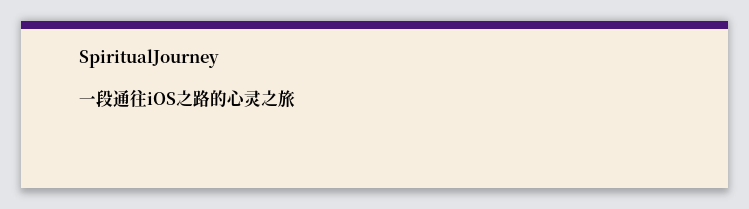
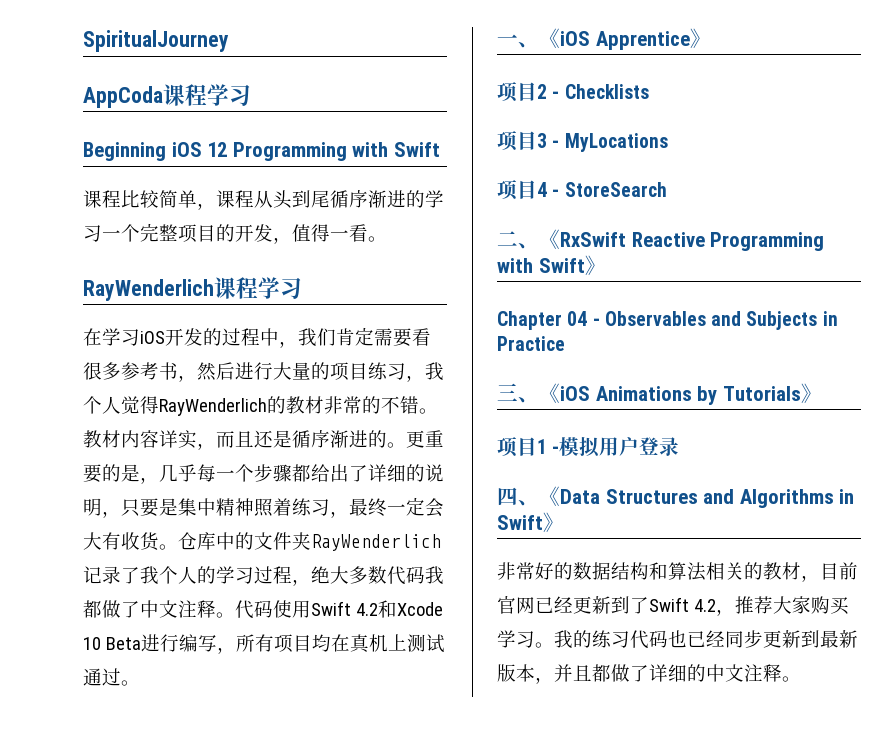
[79,89,295,108] 一段通往iOS之路的心灵之旅 -> [83,84,251,108] [83,142,440,161] [83,190,444,210] [83,223,387,244] [83,277,302,301] [83,327,431,348] [83,362,444,382] [83,396,438,416] [83,430,444,450] [83,464,444,484] [83,497,444,518] [83,532,441,551] [83,566,444,586] [83,600,443,619] [83,634,445,654] [83,668,140,686] [497,28,711,50] [497,82,649,102] [497,131,668,152] [497,180,667,200] [497,229,825,251] [497,255,606,275] [497,311,838,330] [497,336,565,351] [497,383,822,405] [497,437,680,457] [497,486,855,508] [497,512,564,532] [497,562,858,582] [497,596,849,616] [497,630,858,649] [497,664,801,684] AppCoda课程学习 // Beginning iOS 12 Programming with Swift // 课程比较简单，课程从头到尾循序渐进的学习一个完整项目的开发，值得一看。 // RayWenderlich课程学习 // 在学习iOS开发的过程中，我们肯定需要看很多参考书，然后进行大量的项目练习，我个人觉得RayWenderlich的教材非常的不错。教材内容详实，而且还是循序渐进的。更重要的是，几乎每一个步骤都给出了详细的说明，只要是集中精神照着练习，最终一定会大有收货。仓库中的文件夹RayWenderlich记录了我个人的学习过程，绝大多数代码我都做了中文注释。代码使用Swift 4.2和Xcode 10 Beta进行编写，所有项目均在真机上测试通过。 // 一、《iOS Apprentice》 // 项目2 - Checklists // 项目3 - MyLocations // 项目4 - StoreSearch // 二、《RxSwift Reactive Programming with Swift》 // Chapter 04 - Observables and Subjects in Practice // 三、《iOS Animations by Tutorials》 // 项目1 -模拟用户登录 // 四、《Data Structures and Algorithms in Swift》 // 非常好的数据结构和算法相关的教材，目前官网已经更新到了Swift 4.2，推荐大家购买学习。我的练习代码也已经同步更新到最新版本，并且都做了详细的中文注释。

